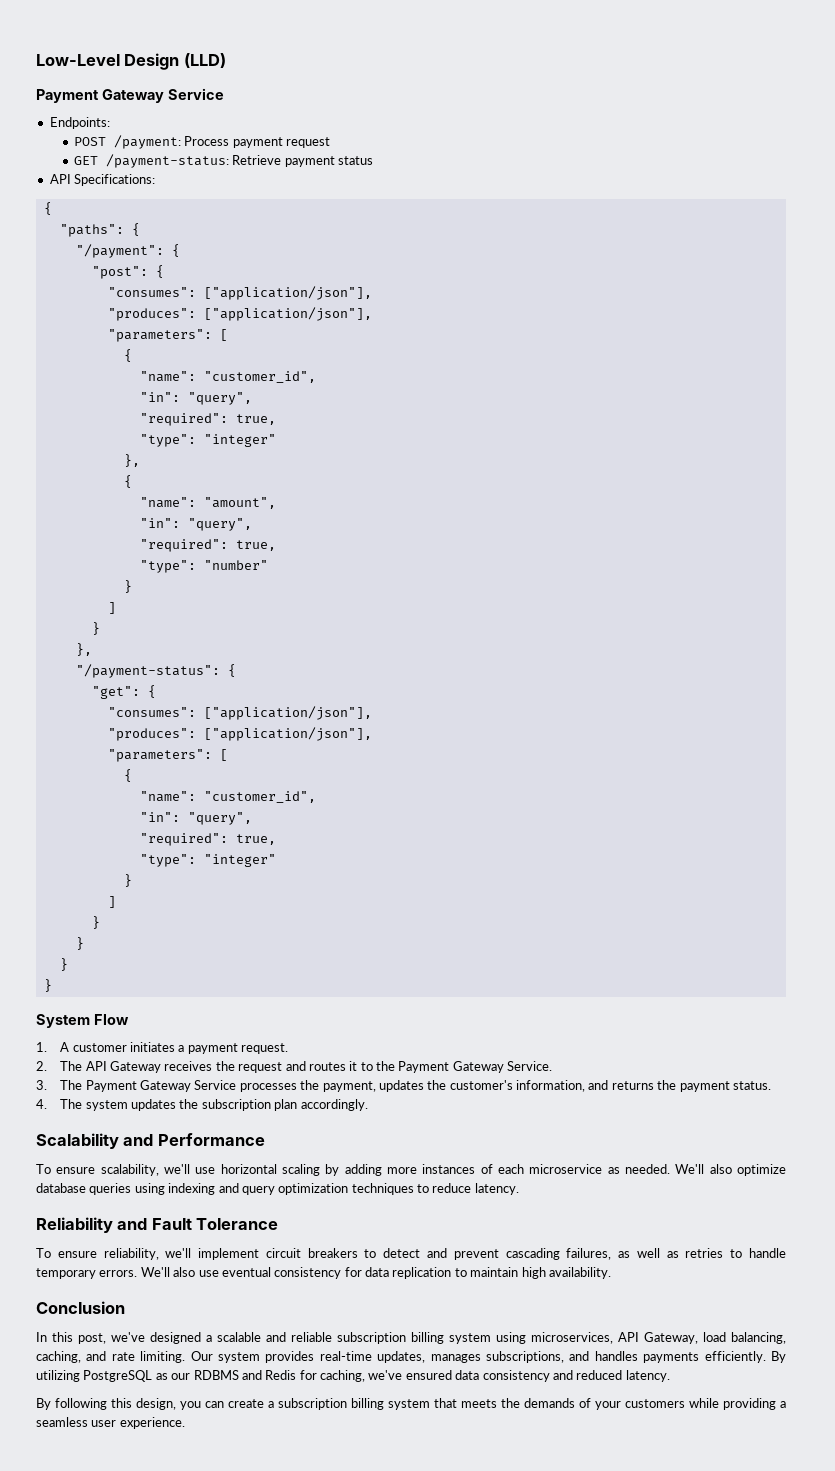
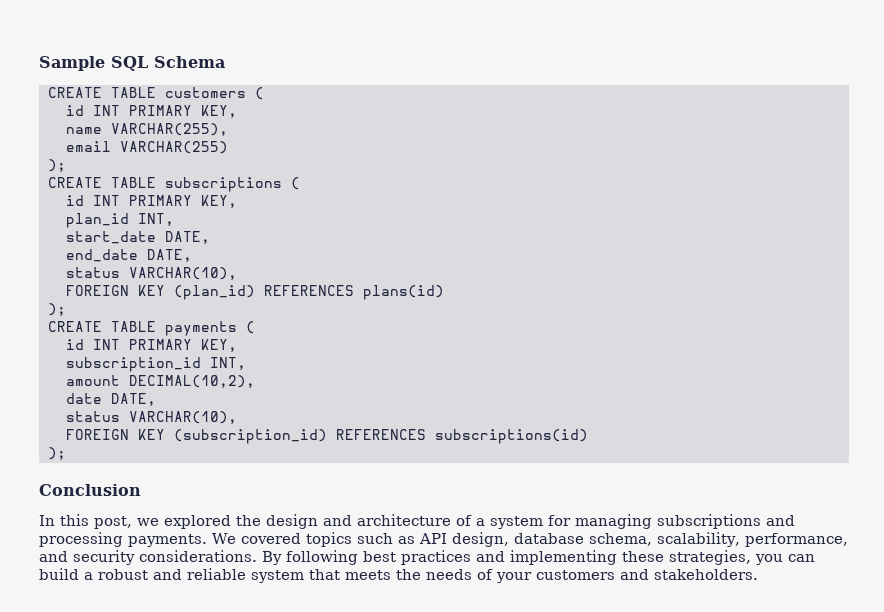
[36,53,226,70] [36,88,224,103] [49,117,110,129] [74,135,331,149] [74,154,374,168] [49,174,156,186] [43,202,52,215] [59,223,140,237] [75,244,180,258] [91,265,164,279] [107,286,372,300] [107,307,372,321] [107,329,228,342] [123,349,132,362] [139,371,316,383] [139,392,252,405] [139,413,276,426] [139,434,276,447] [123,454,140,467] [123,475,132,488] [139,497,276,509] [139,518,252,531] [139,539,276,552] [139,560,268,573] [123,580,132,593] [107,602,116,614] [91,622,100,635] [75,643,92,656] [75,664,236,678] [91,685,156,699] [107,706,372,720] [107,727,372,741] [107,749,228,762] [123,769,132,782] [139,791,316,803] [139,812,252,825] [139,833,276,846] [139,854,276,867] [123,874,132,887] [107,896,116,908] [91,916,100,929] [75,937,84,950] [59,958,68,971] [43,979,52,992] [36,1014,129,1028] [36,1042,289,1054] [36,1061,553,1073] [36,1080,771,1092] [36,1099,368,1111] [36,1133,265,1149] [36,1164,787,1176] [36,1183,519,1195] [36,1217,279,1233] [36,1248,787,1260] [36,1267,611,1279] [36,1301,125,1314] [36,1332,786,1344] [36,1351,786,1363] [36,1370,670,1382] [36,1398,384,1410] Low-Level Design (LLD) // Payment Gateway Service // Endpoints: // POST /payment: Process payment request // GET /payment-status: Retrieve payment status // API Specifications: // { // "paths": { // "/payment": { // "post": { // "consumes": ["application/json"], // "produces": ["application/json"], // "parameters": [ // { // "name": "customer_id", // "in": "query", // "required": true, // "type": "integer" // }, // { // "name": "amount", // "in": "query", // "required": true, // "type": "number" // } // ] // } // }, // "/payment-status": { // "get": { // "consumes": ["application/json"], // "produces": ["application/json"], // "parameters": [ // { // "name": "customer_id", // "in": "query", // "required": true, // "type": "integer" // } // ] // } // } // } // } // System Flow // 1. A customer initiates a payment request. // 2. The API Gateway receives the request and routes it to the Payment Gateway Service. // 3. The Payment Gateway Service processes the payment, updates the customer's information, and returns the payment status. // 4. The system updates the subscription plan accordingly. // Scalability and Performance // To ensure scalability, we'll use horizontal scaling by adding more instances of each microservice as needed. We'll also optimize database queries using indexing and query optimization techniques to reduce latency. // Reliability and Fault Tolerance // To ensure reliability, we'll implement circuit breakers to detect and prevent cascading failures, as well as retries to handle temporary errors. We'll also use eventual consistency for data replication to maintain high availability. // Conclusion // In this post, we've designed a scalable and reliable subscription billing system using microservices, API Gateway, load balancing, caching, and rate limiting. Our system provides real-time updates, manages subscriptions, and handles payments efficiently. By utilizing PostgreSQL as our RDBMS and Redis for caching, we've ensured data consistency and reduced latency. // By following this design, you can create a subscription billing -> [39,56,225,71] [47,87,264,100] [65,105,237,118] [65,123,228,136] [65,141,228,154] [47,159,66,172] [47,177,300,192] [65,195,237,208] [65,213,174,228] [65,231,210,244] [65,249,192,262] [65,267,237,280] [65,285,444,300] [47,303,66,316] [47,321,255,336] [65,339,237,352] [65,357,246,372] [65,375,255,388] [65,393,156,406] [65,411,237,424] [65,429,588,444] [47,447,66,460] [39,484,141,496] [39,514,795,529] [39,532,848,547] [39,550,815,565] [39,568,246,580] Sample SQL Schema // CREATE TABLE customers ( // id INT PRIMARY KEY, // name VARCHAR(255), // email VARCHAR(255) // ); // CREATE TABLE subscriptions ( // id INT PRIMARY KEY, // plan_id INT, // start_date DATE, // end_date DATE, // status VARCHAR(10), // FOREIGN KEY (plan_id) REFERENCES plans(id) // ); // CREATE TABLE payments ( // id INT PRIMARY KEY, // subscription_id INT, // amount DECIMAL(10,2), // date DATE, // status VARCHAR(10), // FOREIGN KEY (subscription_id) REFERENCES subscriptions(id) // ); // Conclusion // In this post, we explored the design and architecture of a system for managing subscriptions and processing payments. We covered topics such as API design, database schema, scalability, performance, and security considerations. By following best practices and implementing these strategies, you can build a robust and reliable
[524,1398,575,1408] demands -> [426,569,472,580] needs
[689,1398,786,1410] [36,1417,185,1429] while providing a seamless user experience. -> [620,569,758,580] and stakeholders.

